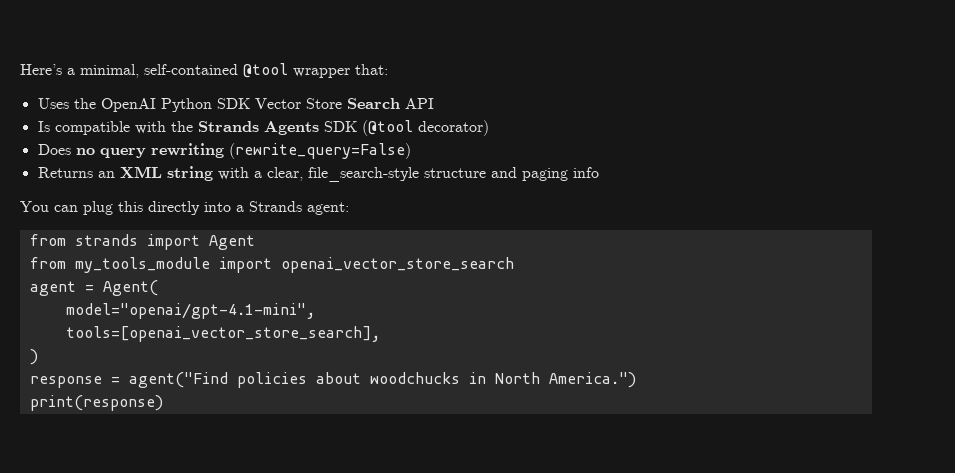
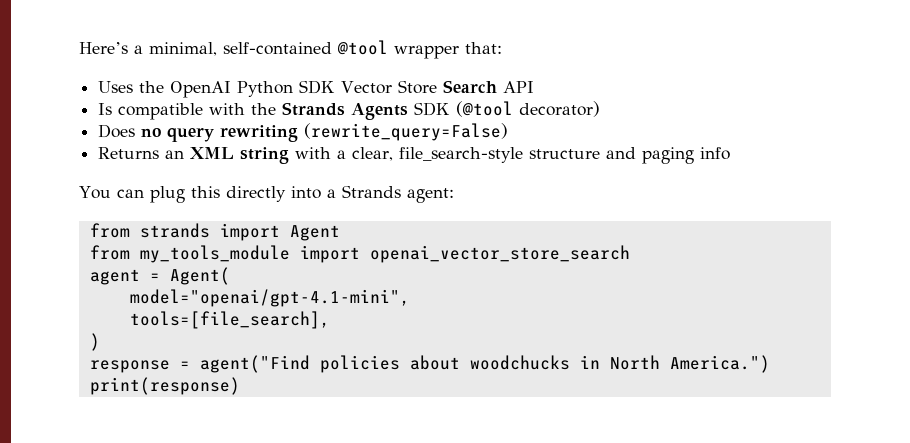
[65,326,380,342] tools=[openai_vector_store_search], -> [129,311,330,329] tools=[file_search],

